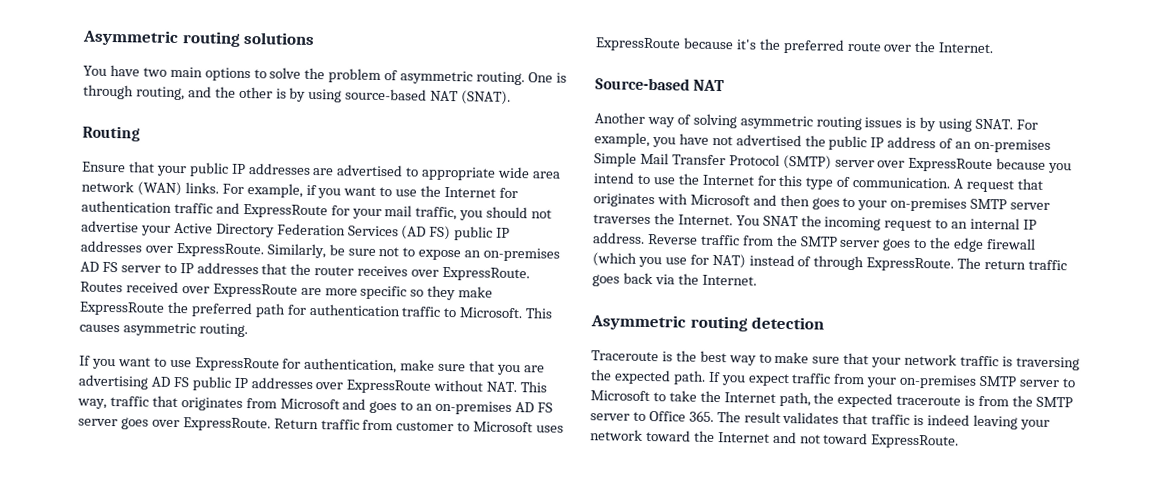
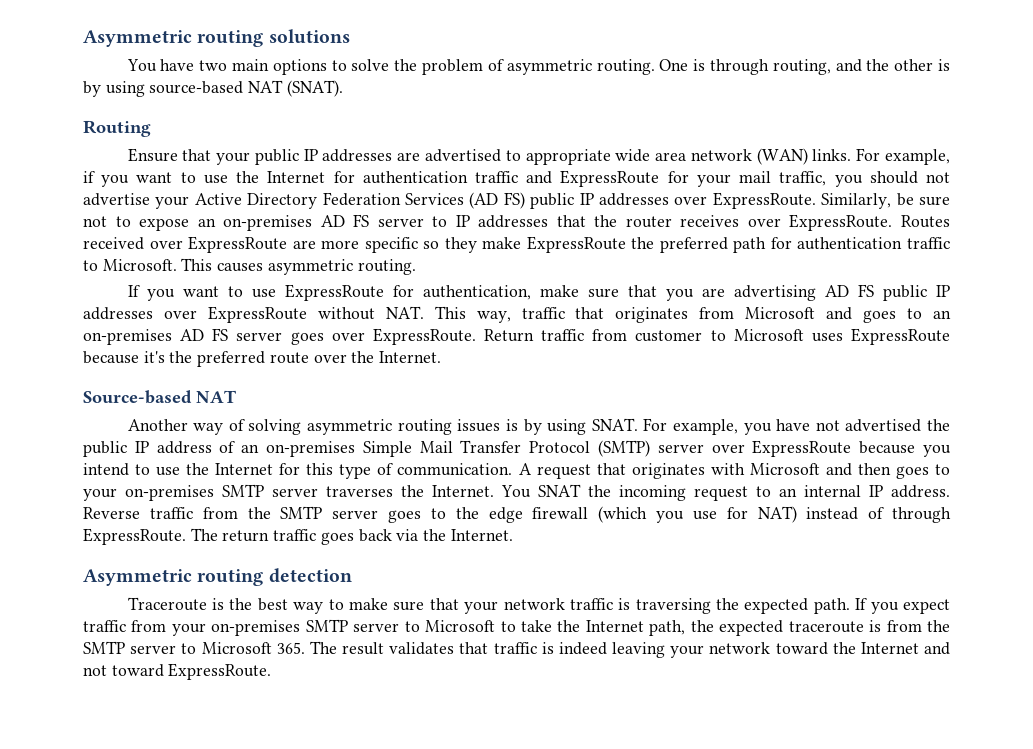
[648,411,686,422] Office -> [201,642,272,654] Microsoft

